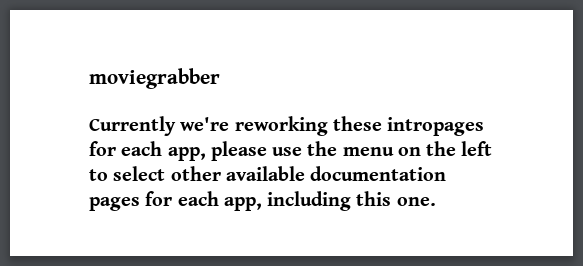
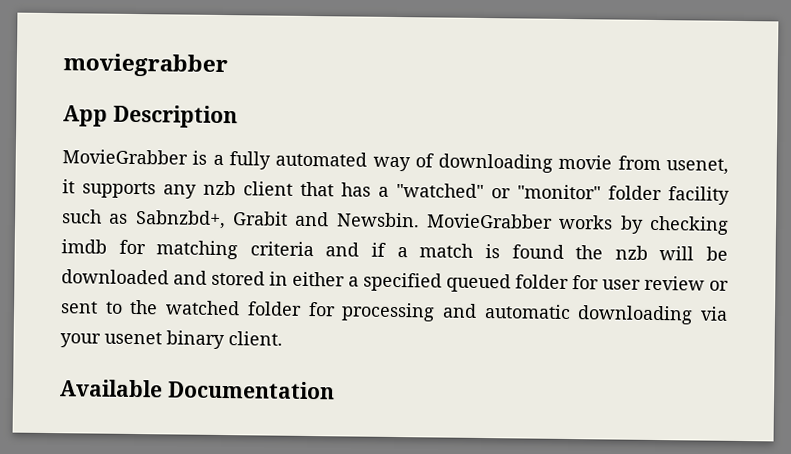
[89,116,485,136] [89,141,493,161] [89,166,447,181] [89,191,436,211] Currently we're reworking these intropages for each app, please use the menu on the left to select other available documentation pages for each app, including this one. -> [63,104,238,129] [62,149,729,175] [62,179,730,205] [62,209,729,235] [61,239,729,261] [61,269,729,293] [60,299,728,325] [60,330,283,350] [60,379,335,400] App Description // MovieGrabber is a fully automated way of downloading movie from usenet, it supports any nzb client that has a "watched" or "monitor" folder facility such as Sabnzbd+, Grabit and Newsbin. MovieGrabber works by checking imdb for matching criteria and if a match is found the nzb will be downloaded and stored in either a specified queued folder for user review or sent to the watched folder for processing and automatic downloading via your usenet binary client. // Available Documentation

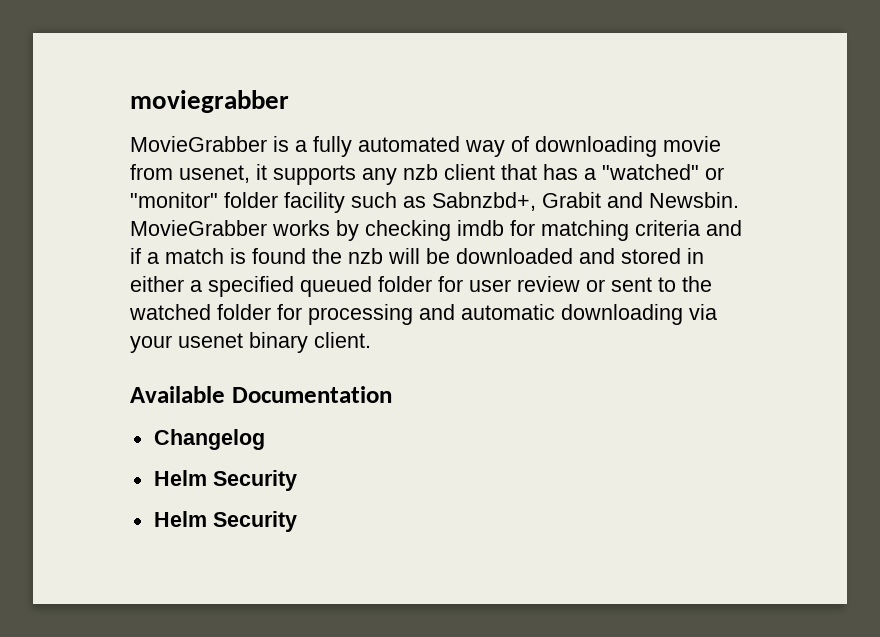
[63,104,238,129] // App Description -> (289, 101) none
(335, 390) none -> [153,429,265,450] [153,470,297,491] [153,511,297,532] // Changelog // Helm Security // Helm Security

